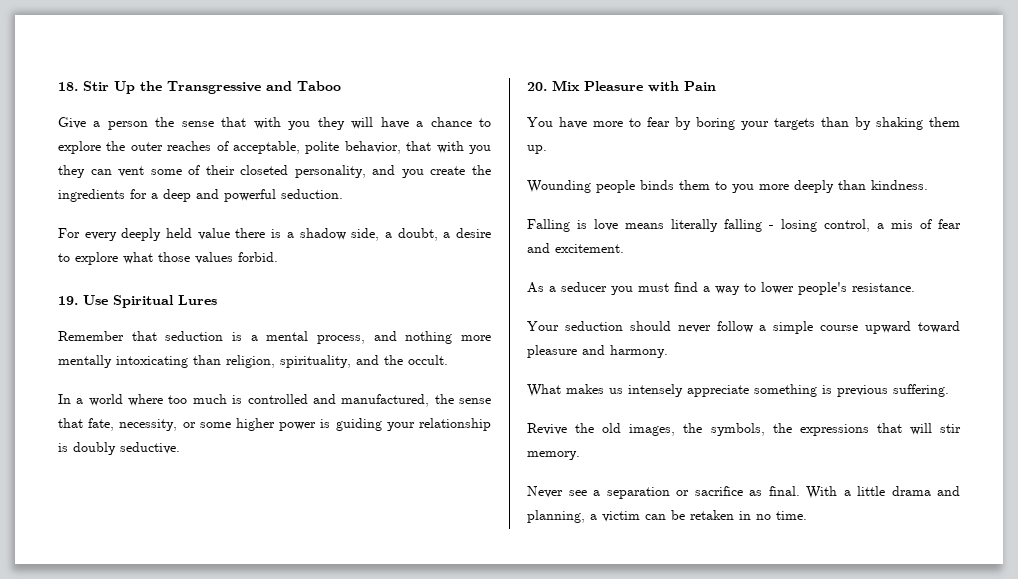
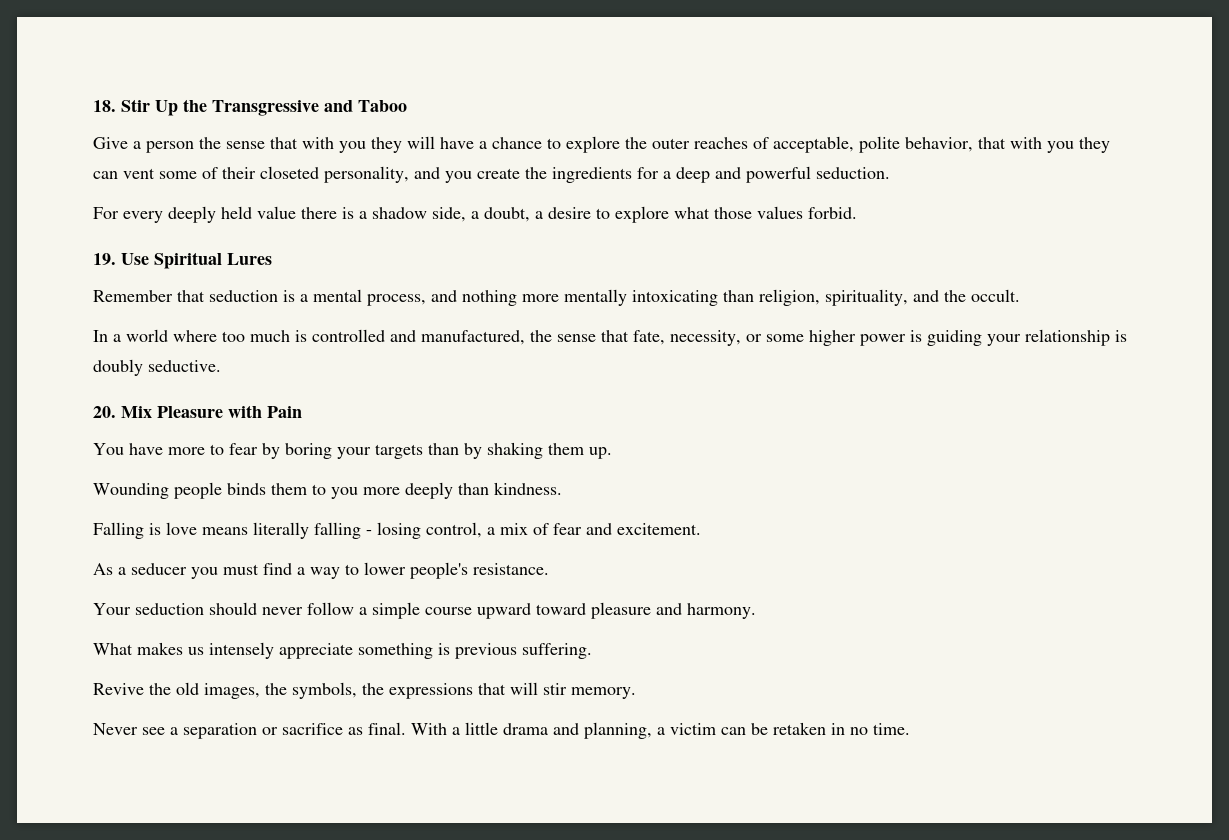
[891,220,913,229] mis -> [500,523,528,535] mix

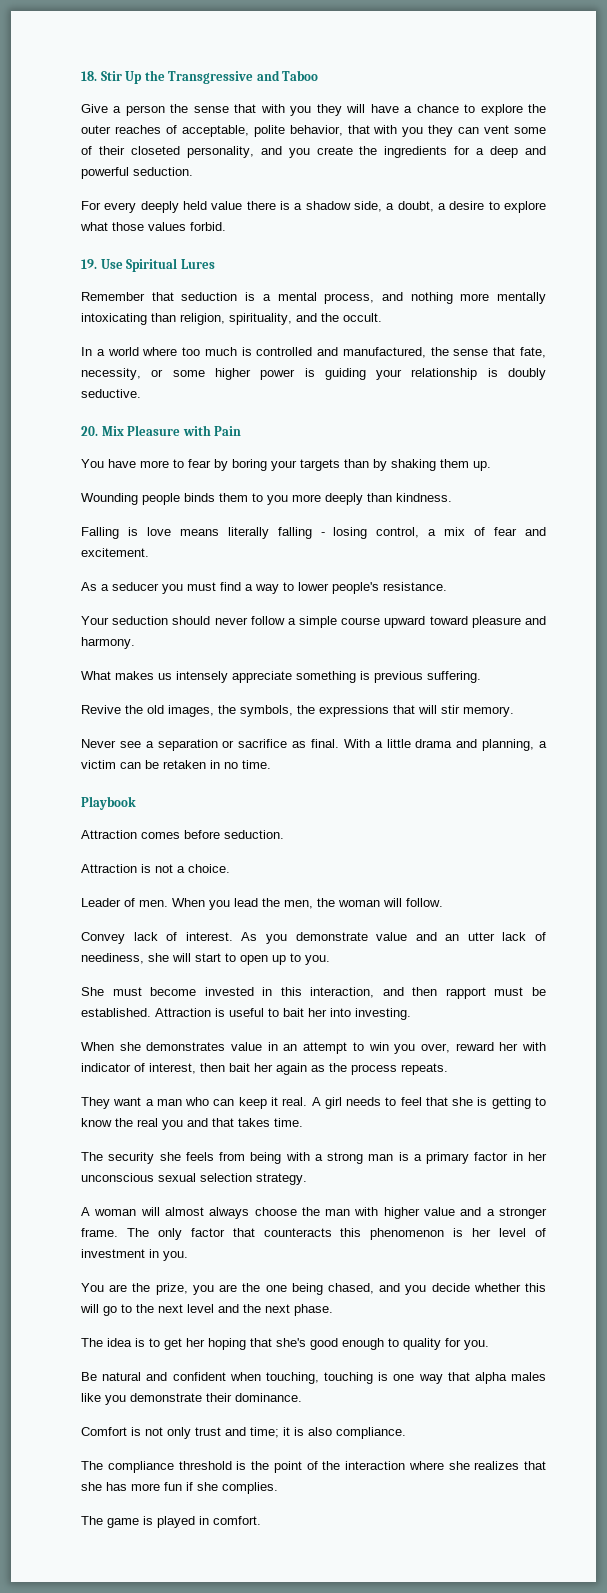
(910, 729) none -> [81,796,136,810] [81,830,284,839] [81,864,230,873] [81,898,443,910] [81,932,546,944] [81,953,330,965] [81,987,547,999] [81,1008,411,1020] [81,1042,546,1054] [81,1063,448,1075] [81,1097,546,1109] [81,1118,303,1130] [81,1152,547,1164] [81,1173,307,1185] [81,1207,548,1219] [81,1228,547,1240] [81,1249,188,1261] [81,1283,546,1295] [80,1304,333,1316] [81,1338,489,1350] [81,1372,547,1384] [81,1393,302,1405] [81,1427,406,1439] [81,1461,546,1473] [81,1482,278,1494] [81,1516,261,1528] // Playbook // Attraction comes before seduction. // Attraction is not a choice. // Leader of men. When you lead the men, the woman will follow. // Convey lack of interest. As you demonstrate value and an utter lack of neediness, she will start to open up to you. // She must become invested in this interaction, and then rapport must be established. Attraction is useful to bait her into investing. // When she demonstrates value in an attempt to win you over, reward her with indicator of interest, then bait her again as the process repeats. // They want a man who can keep it real. A girl needs to feel that she is getting to know the real you and that takes time. // The security she feels from being with a strong man is a primary factor in her unconscious sexual selection strategy. // A woman will almost always choose the man with higher value and a stronger frame. The only factor that counteracts this phenomenon is her level of investment in you. // You are the prize, you are the one being chased, and you decide whether this will go to the next level and the next phase. // The idea is to get her hoping that she's good enough to quality for you. // Be natural and confident when touching, touching is one way that alpha males like you demonstrate their dominance. // Comfort is not only trust and time; it is also compliance. // The compliance threshold is the point of the interaction where she realizes that she has more fun if she complies. // The game is played in comfort.

